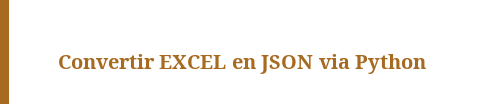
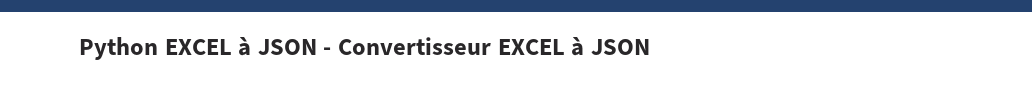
[58,54,426,74] Convertir EXCEL en JSON via Python -> [79,37,650,60] Python EXCEL à JSON - Convertisseur EXCEL à JSON

